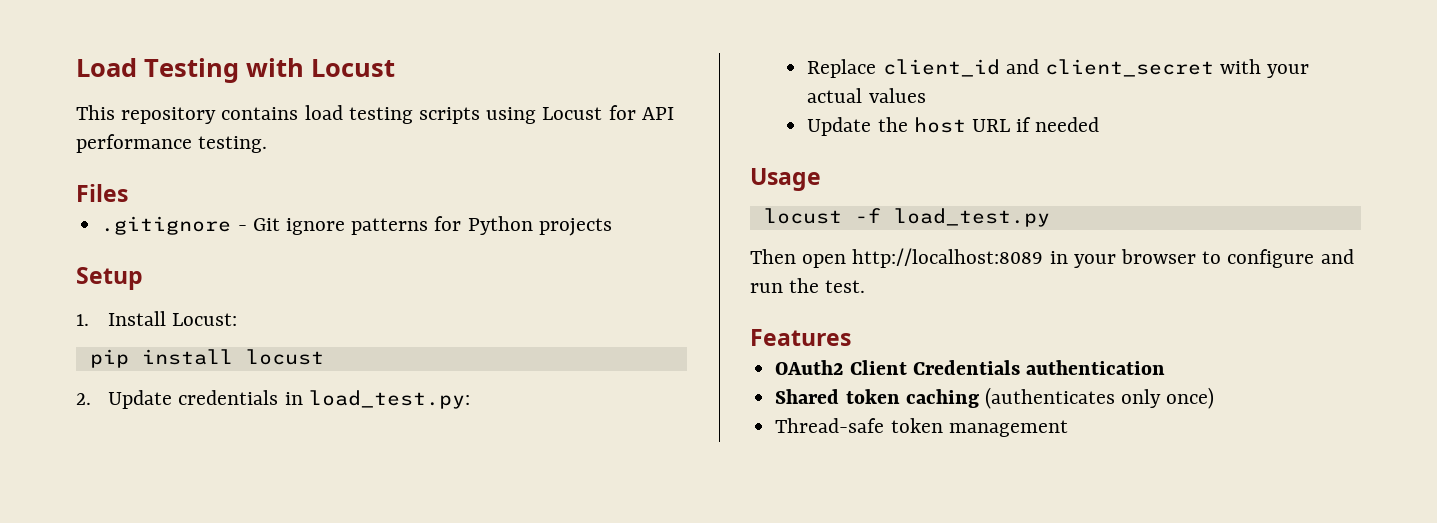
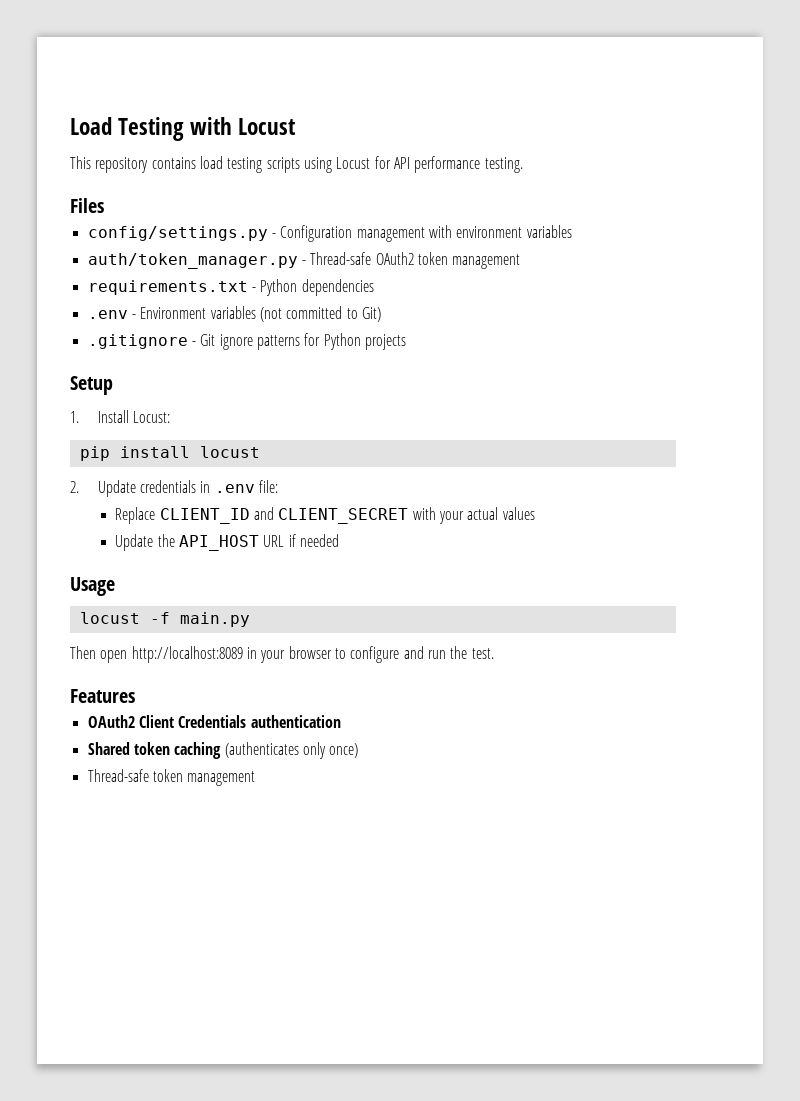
(128, 193) none -> [87,225,572,242] [87,252,521,269] [87,279,374,296] [87,306,381,322] // config/settings.py - Configuration management with environment variables // auth/token_manager.py - Thread-safe OAuth2 token management // requirements.txt - Python dependencies // .env - Environment variables (not committed to Git)
[308,390,470,409] load_test.py: -> [214,480,278,493] .env file:
[882,59,1215,77] client_id and client_secret -> [159,507,409,524] CLIENT_ID and CLIENT_SECRET
[913,117,966,133] host -> [178,535,259,551] API_HOST
[893,208,1050,227] load_test.py -> [179,612,250,627] main.py

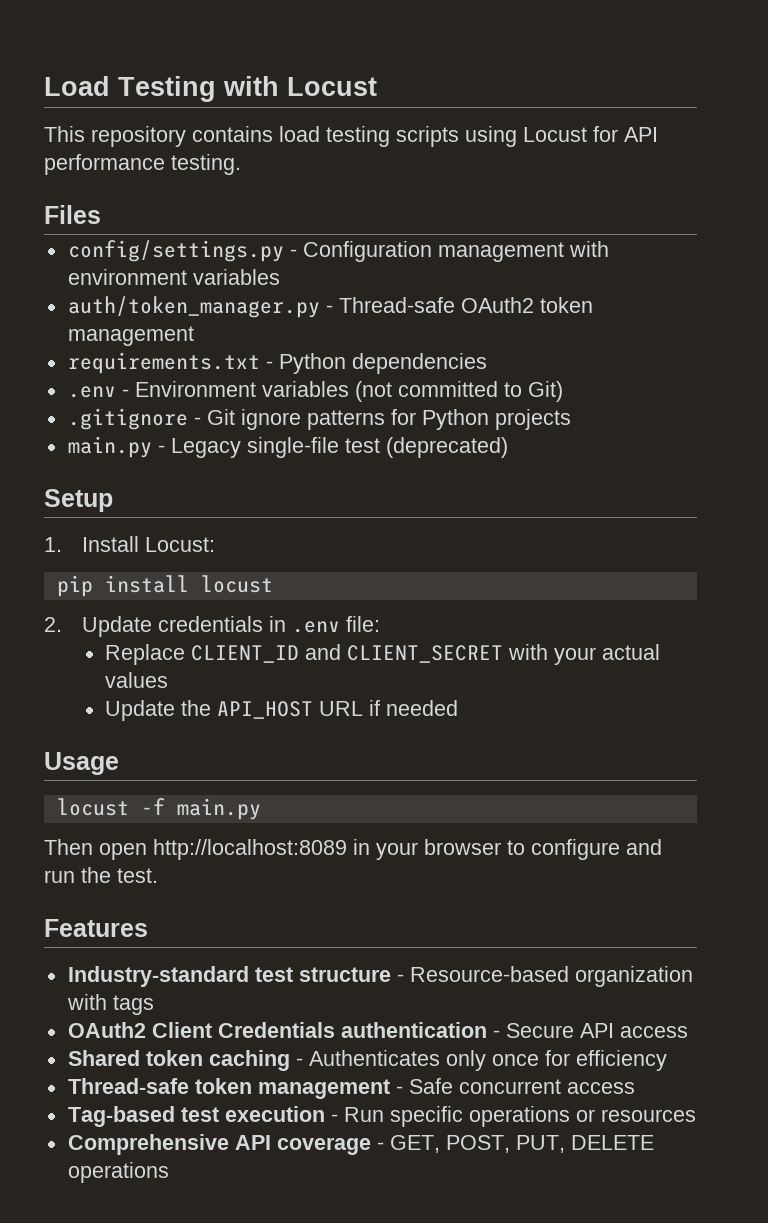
(406, 342) none -> [67,436,508,458] // main.py - Legacy single-file test (deprecated)
(135, 696) none -> [67,966,693,987] [66,994,154,1015] // Industry-standard test structure - Resource-based organization with tags
(341, 721) none -> [492,1023,688,1038] - Secure API access
[224,742,359,759] [87,769,256,786] (authenticates only once) // Thread-safe token management -> [295,1050,667,1071] [67,1078,635,1099] [67,1106,696,1127] [67,1134,654,1155] [67,1162,169,1183] - Authenticates only once for efficiency // Thread-safe token management - Safe concurrent access // Tag-based test execution - Run specific operations or resources // Comprehensive API coverage - GET, POST, PUT, DELETE operations

